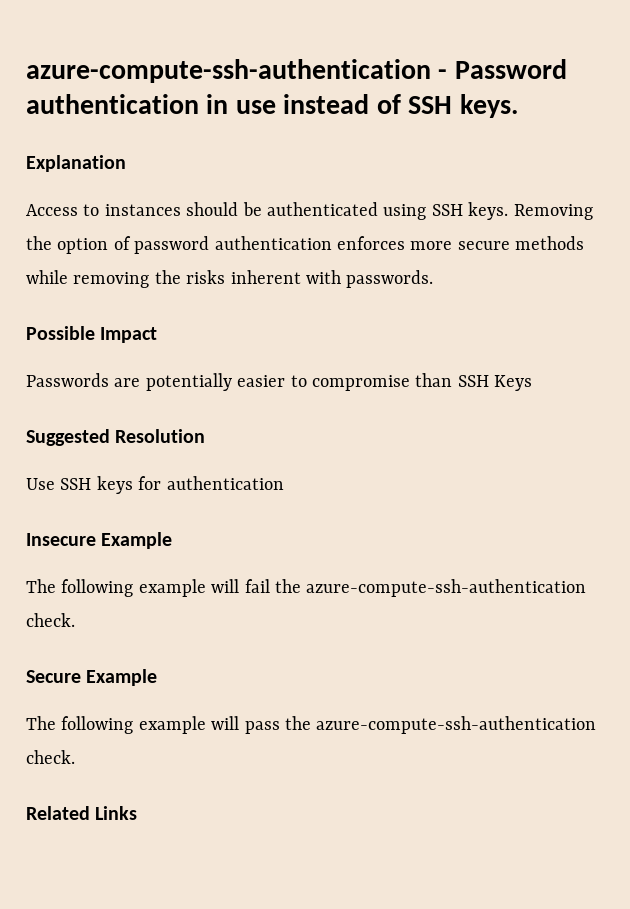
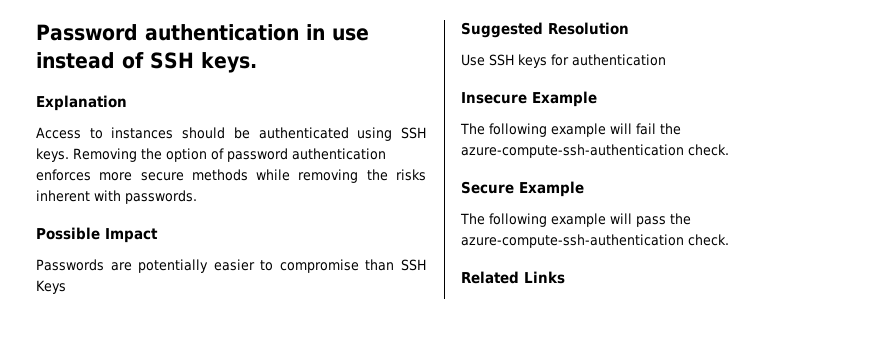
[26,59,448,83] azure-compute-ssh-authentication - -> (36, 32) none

